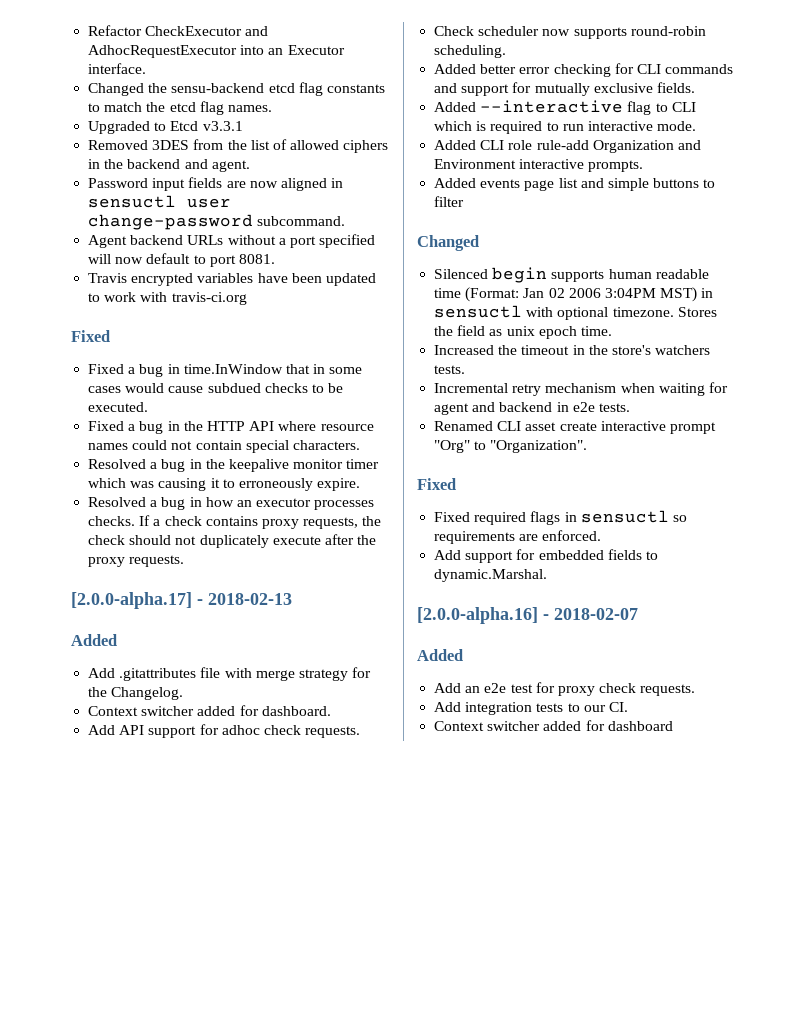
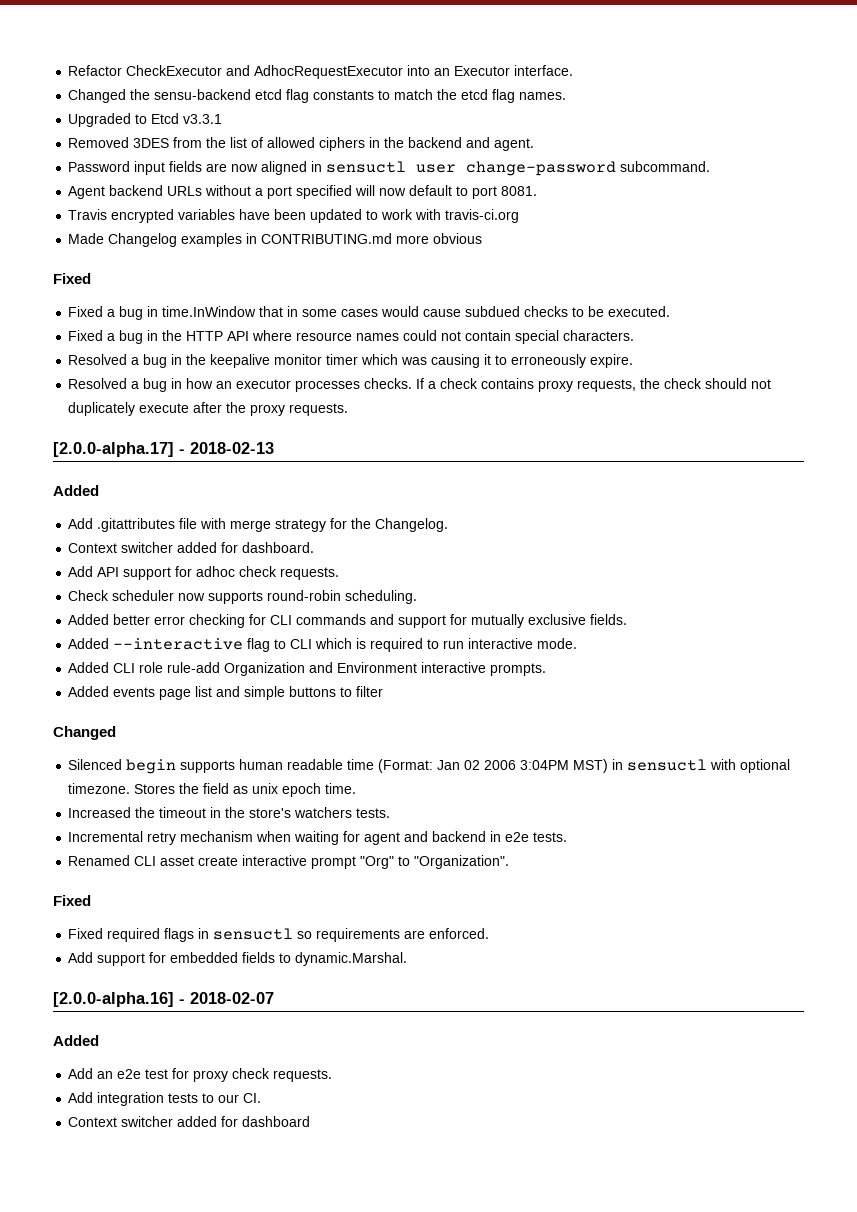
(247, 298) none -> [68,233,483,247] // Made Changelog examples in CONTRIBUTING.md more obvious

